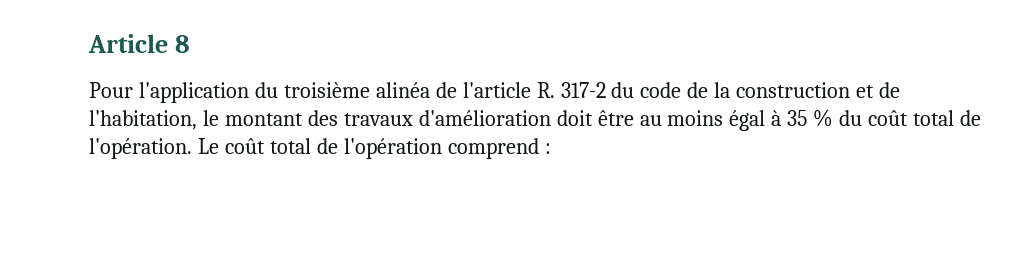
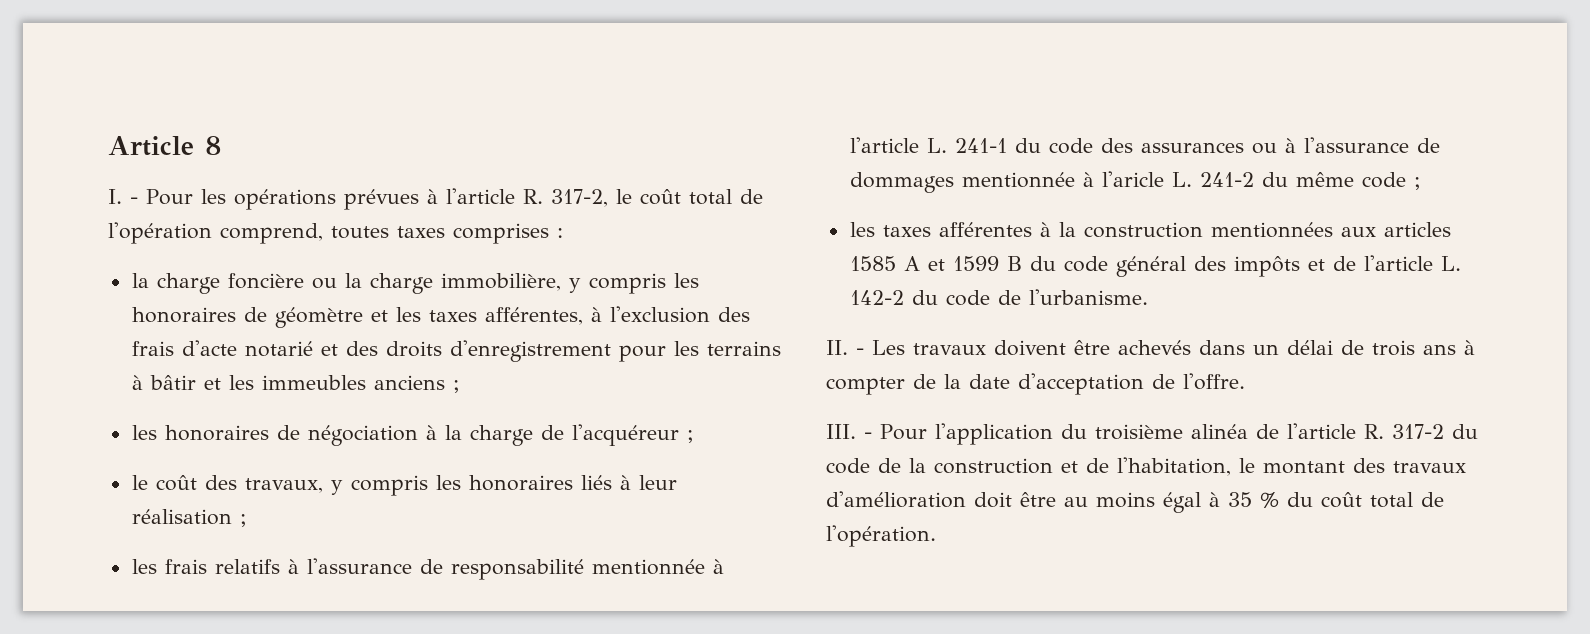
(189, 44) none -> [108,188,763,210] [108,222,563,244] [131,273,699,294] [131,306,750,328] [131,340,781,362] [131,375,460,393] [131,424,694,446] [131,475,677,496] [131,509,247,527] [131,558,724,580] [849,137,1440,154] [849,171,1421,193] [849,222,1451,238] [849,255,1461,277] [849,289,1148,306] [826,340,1475,356] [826,373,1245,395] [826,424,872,439] I. - Pour les opérations prévues à l'article R. 317-2, le coût total de l'opération comprend, toutes taxes comprises : // la charge foncière ou la charge immobilière, y compris les honoraires de géomètre et les taxes afférentes, à l'exclusion des frais d'acte notarié et des droits d'enregistrement pour les terrains à bâtir et les immeubles anciens ; // les honoraires de négociation à la charge de l'acquéreur ; // le coût des travaux, y compris les honoraires liés à leur réalisation ; // les frais relatifs à l'assurance de responsabilité mentionnée à l'article L. 241-1 du code des assurances ou à l'assurance de dommages mentionnée à l'aricle L. 241-2 du même code ; // les taxes afférentes à la construction mentionnées aux articles 1585 A et 1599 B du code général des impôts et de l'article L. 142-2 du code de l'urbanisme. // II. - Les travaux doivent être achevés dans un délai de trois ans à compter de la date d'acceptation de l'offre. // III. -
[197,138,551,159] Le coût total de l'opération comprend : -> (936, 536) none

